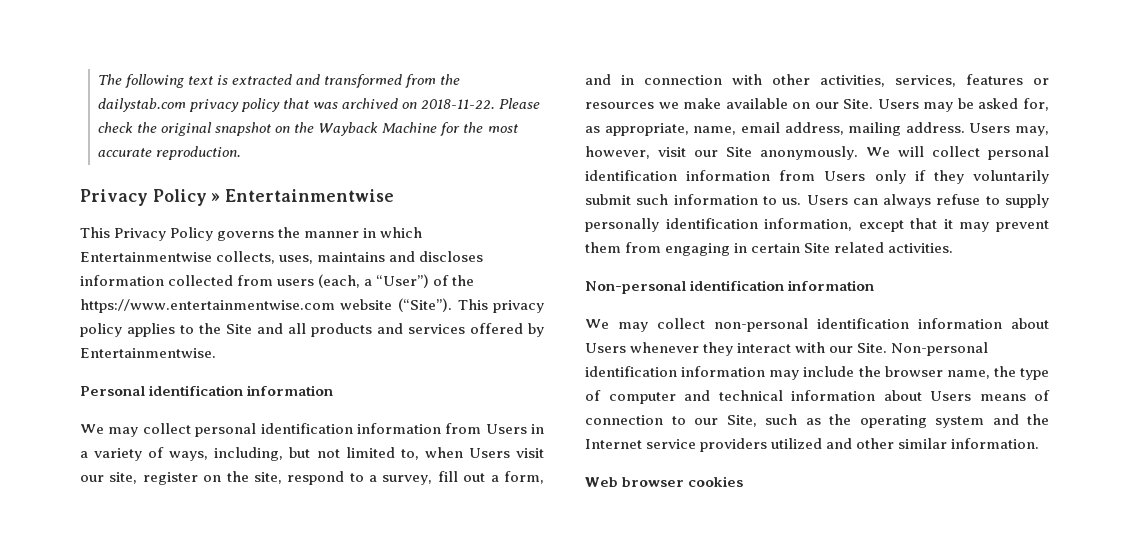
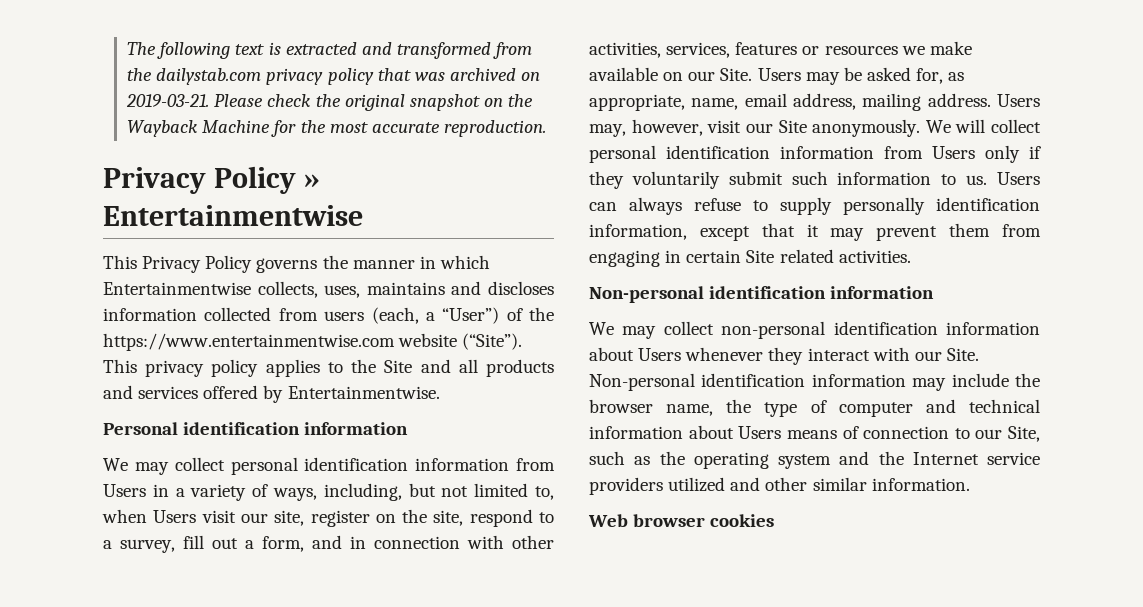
[421,99,496,109] 2018-11-22. -> [126,94,210,107] 2019-03-21.

